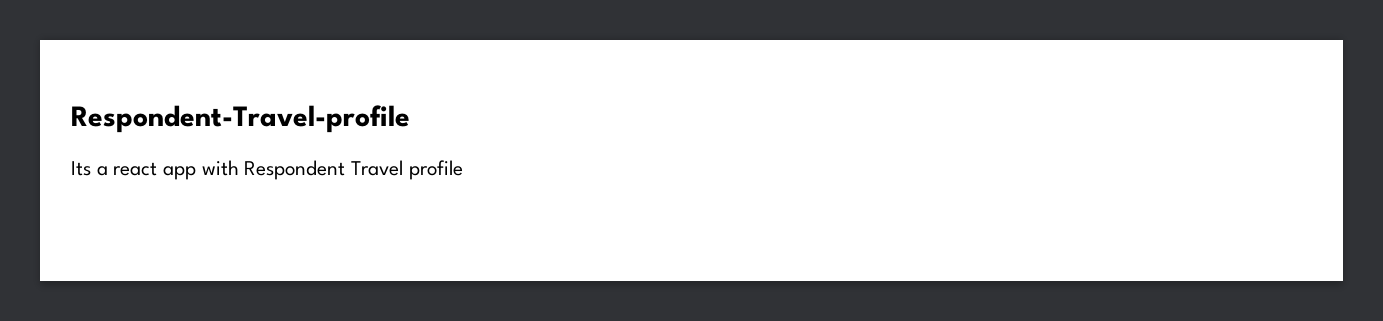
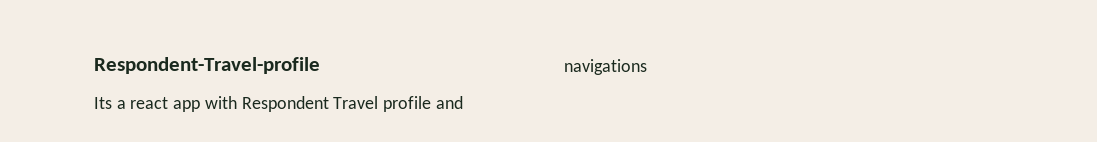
(463, 170) none -> [435,96,463,109] [564,59,647,75] and navigations

